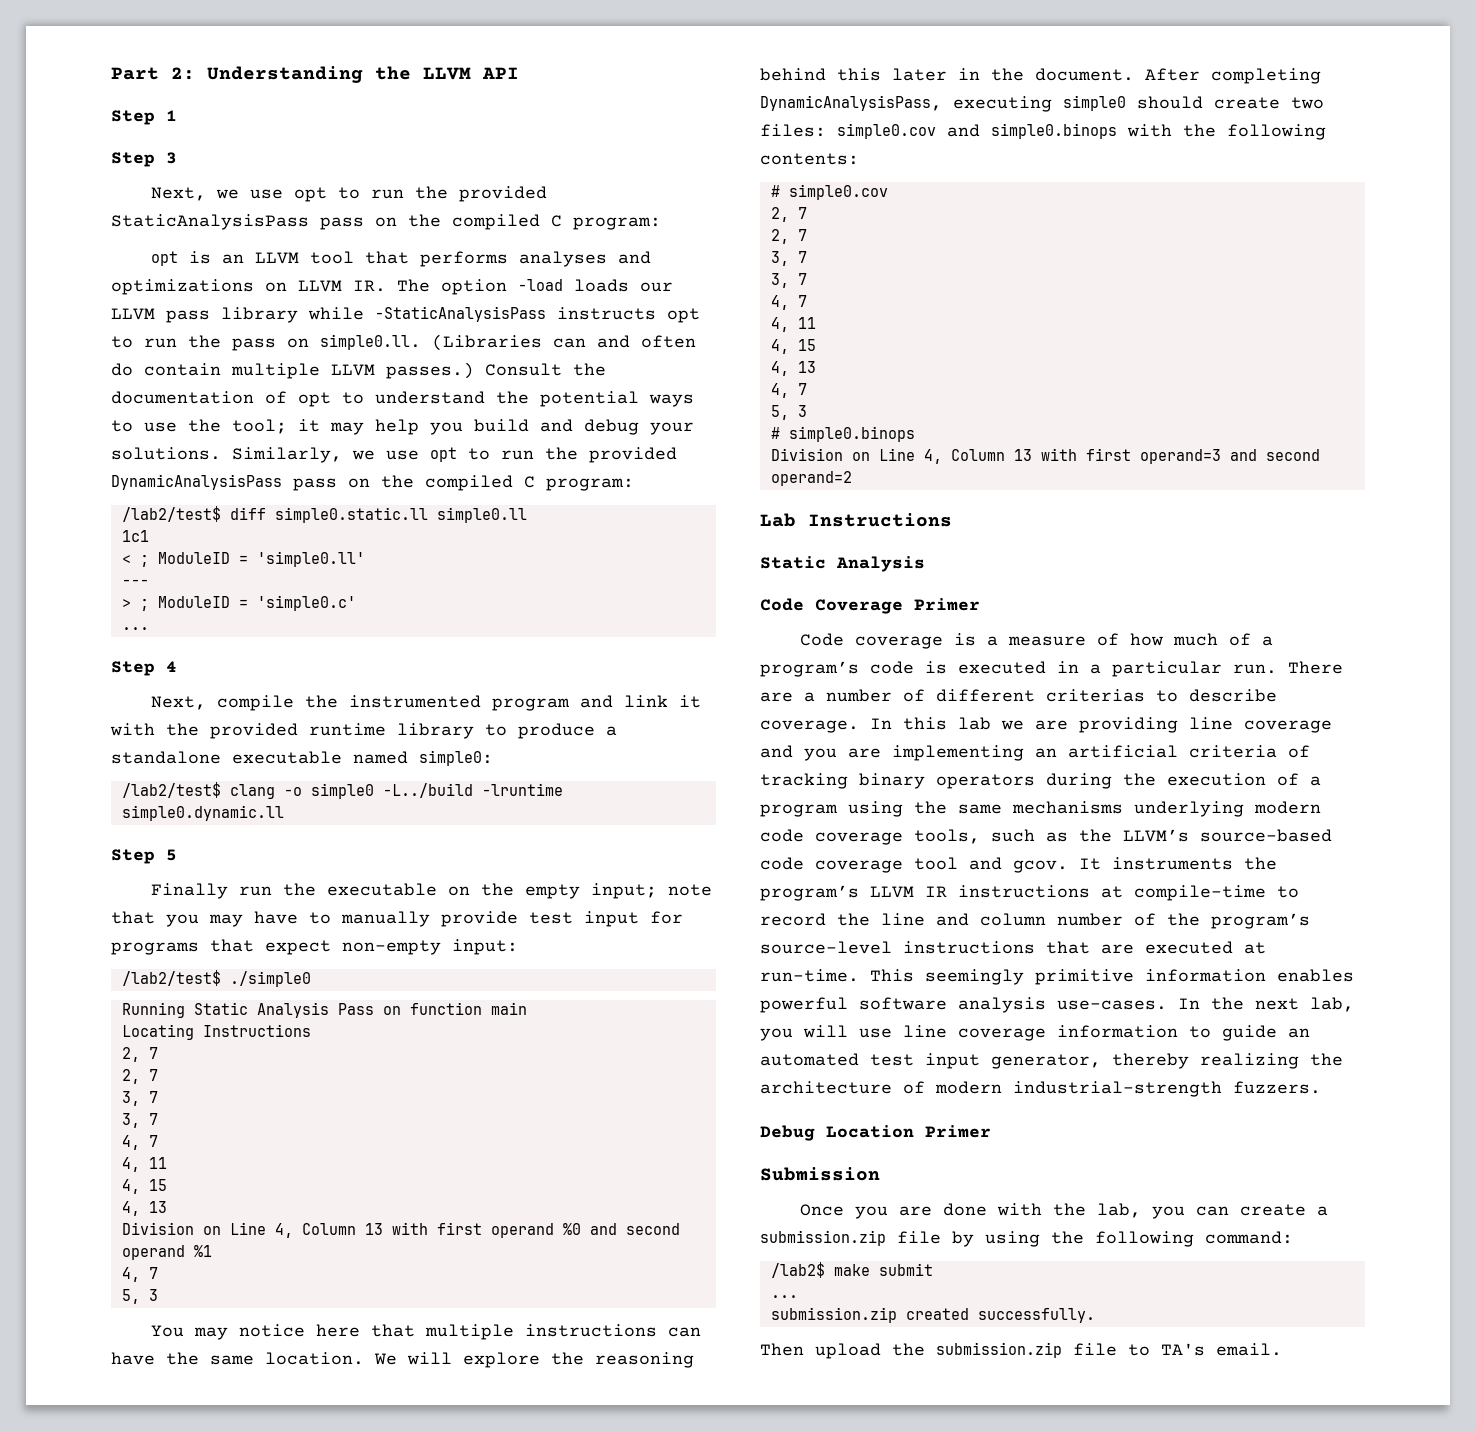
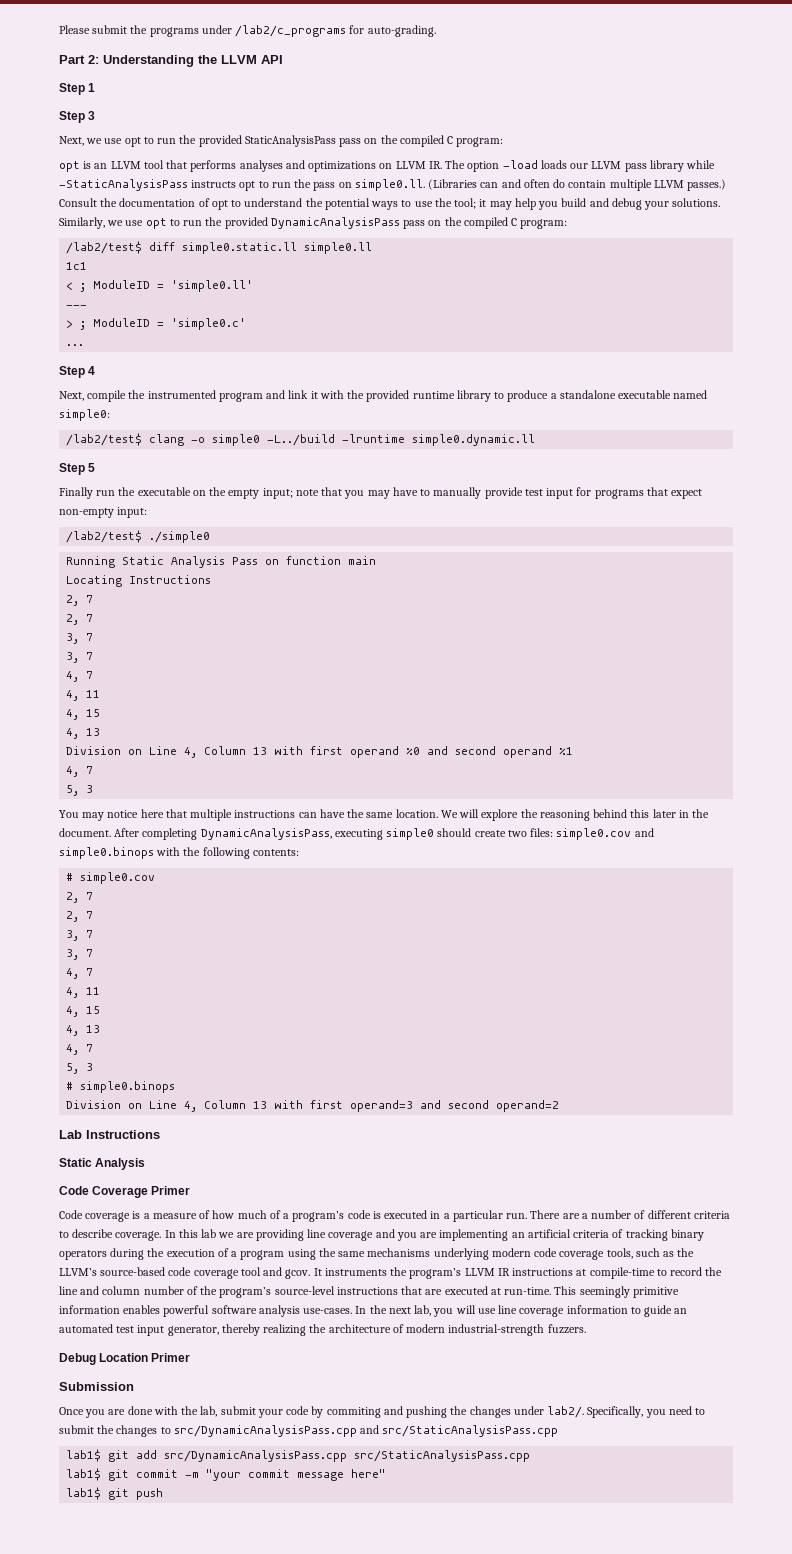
(111, 73) none -> [59,25,436,37] Please submit the programs under /lab2/c_programs for auto-grading. //
[1046,689,1145,702] criterias -> [693,1211,730,1219] criteria
[1151,1204,1328,1219] [760,1230,1293,1247] [770,1262,933,1278] [770,1295,798,1298] [770,1307,1095,1323] [760,1342,1282,1359] you can create a submission.zip file by using the following command: // /lab2$ make submit // ... // submission.zip created successfully. // Then upload the submission.zip file to TA's email. -> [220,1406,706,1418] [59,1425,559,1437] [66,1449,531,1462] [66,1468,387,1481] [66,1487,164,1500] submit your code by commiting and pushing the changes under lab2/. Specifically, you need to submit the changes to src/DynamicAnalysisPass.cpp and src/StaticAnalysisPass.cpp // lab1$ git add src/DynamicAnalysisPass.cpp src/StaticAnalysisPass.cpp // lab1$ git commit -m "your commit message here" // lab1$ git push

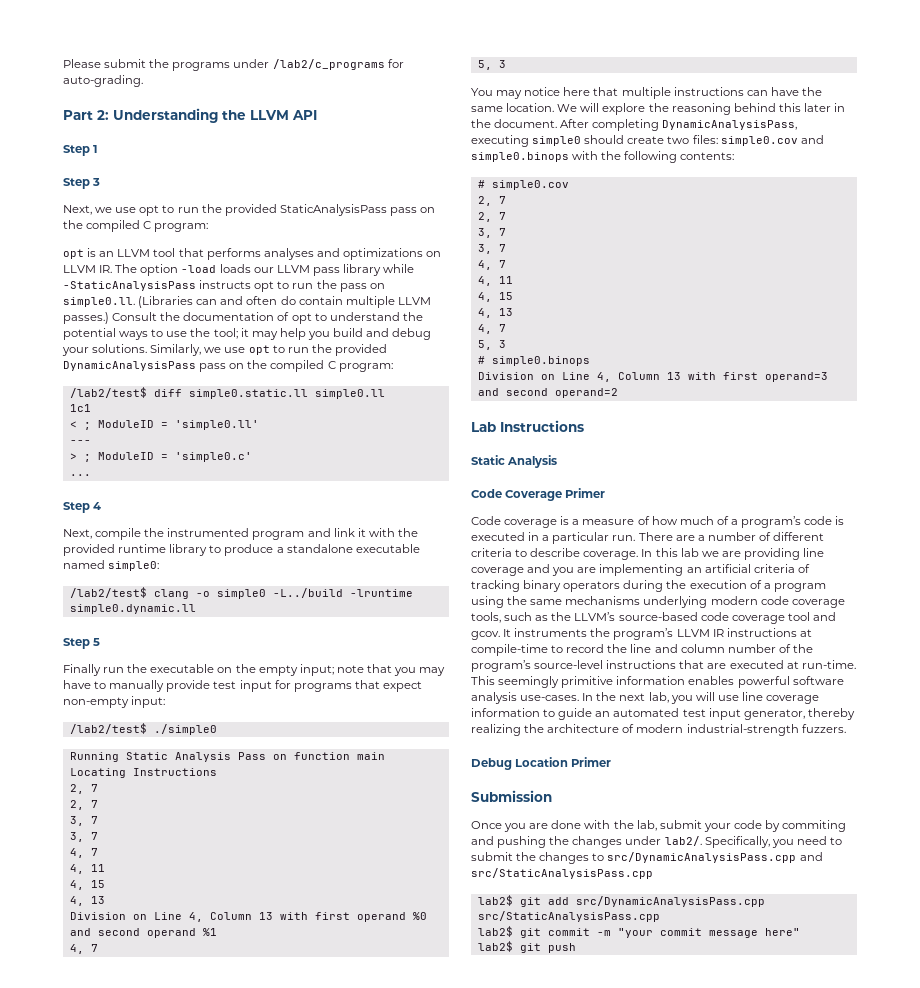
[66,1449,102,1462] lab1$ -> [477,895,513,906] lab2$
[66,1468,102,1481] lab1$ -> [477,926,513,937] lab2$
[66,1487,102,1500] lab1$ -> [477,941,513,952] lab2$

